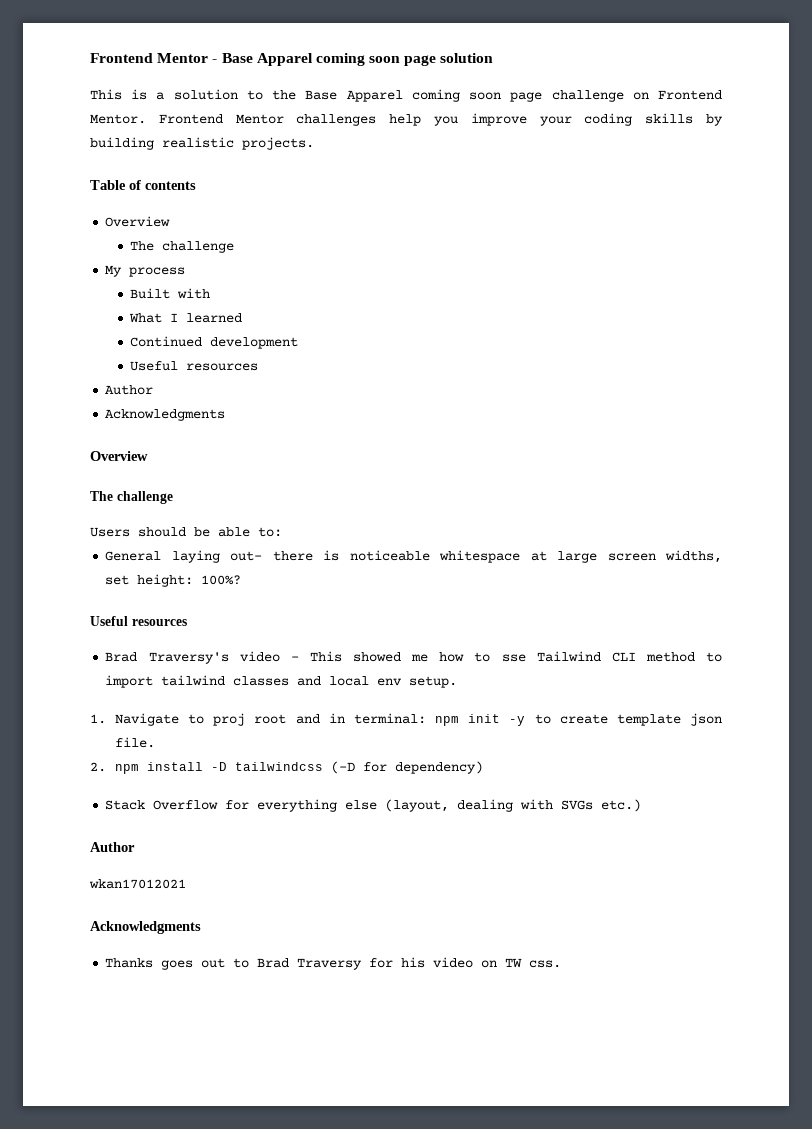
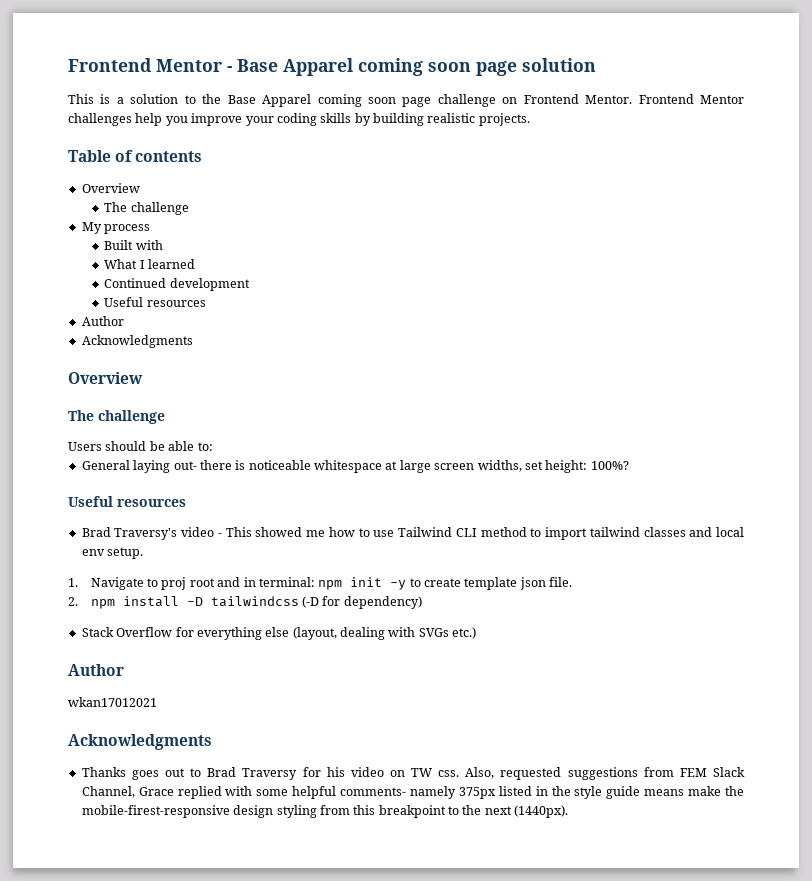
[501,654,526,662] sse -> [373,530,395,537] use
(562, 964) none -> [465,767,745,780] [81,786,744,799] [81,805,569,818] Also, requested suggestions from FEM Slack Channel, Grace replied with some helpful comments- namely 375px listed in the style guide means make the mobile-firest-responsive design styling from this breakpoint to the next (1440px).

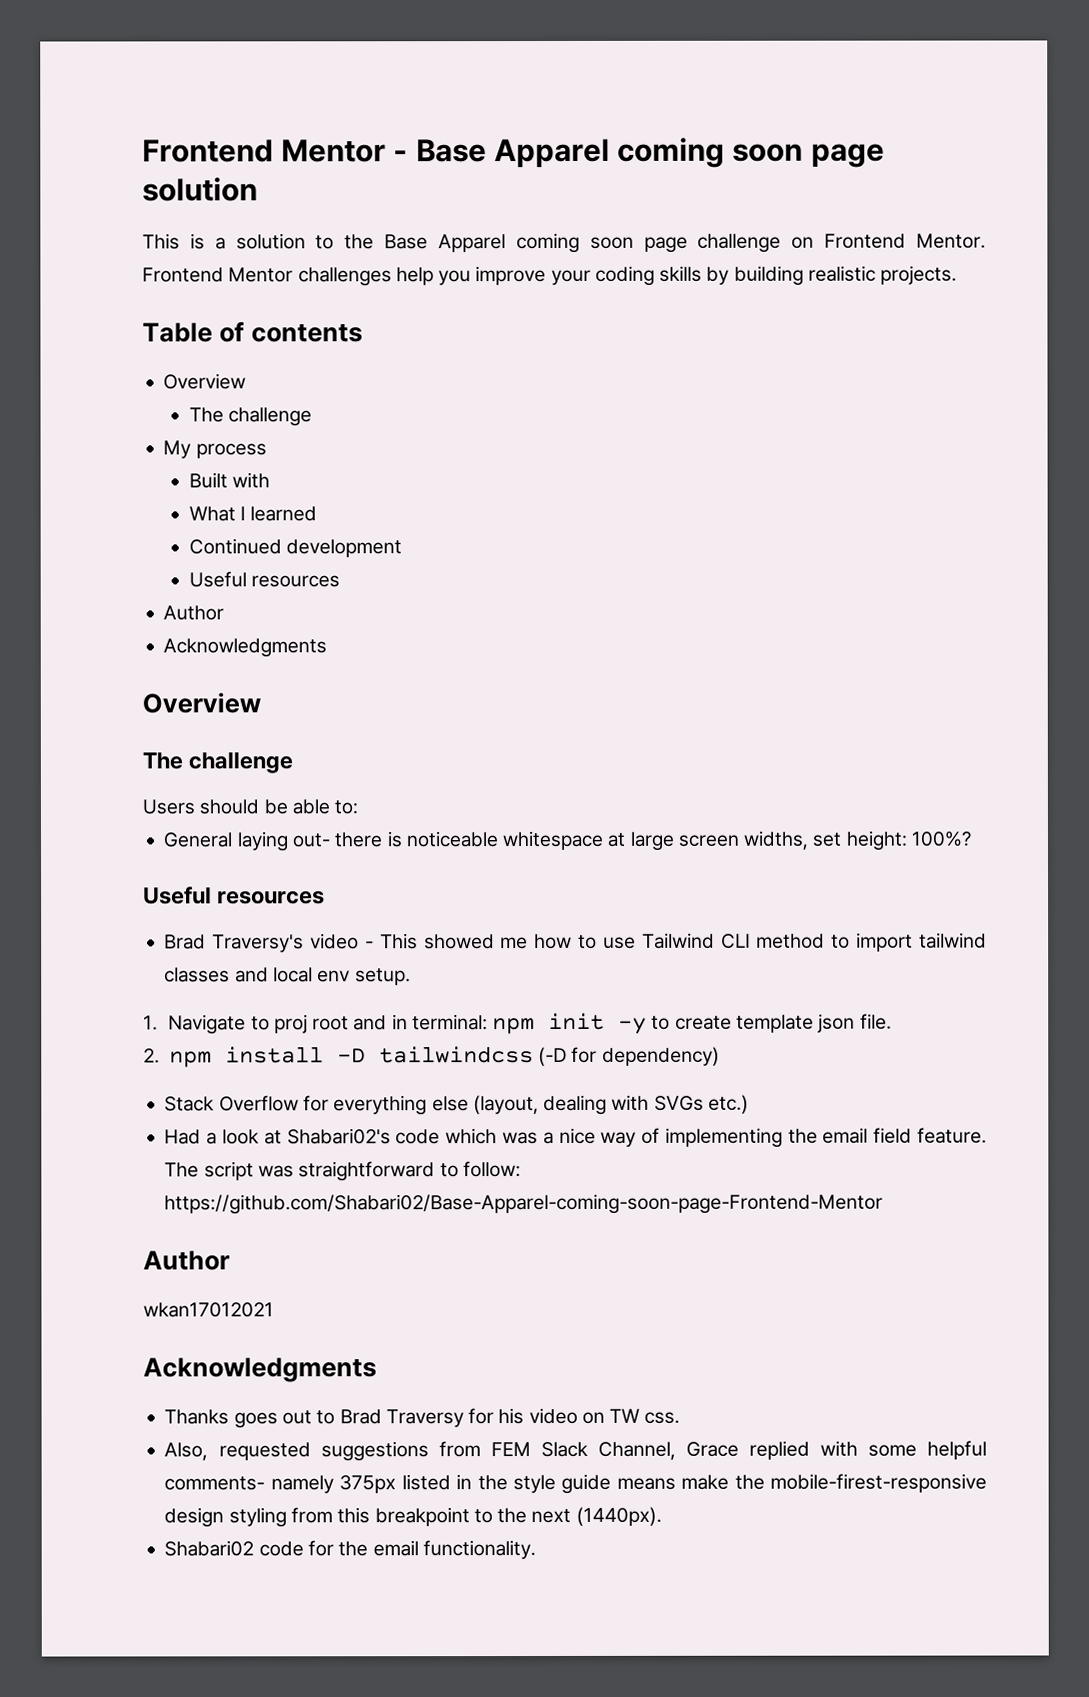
(477, 633) none -> [164,1127,987,1148] [164,1161,521,1182] [164,1193,884,1215] // Had a look at Shabari02's code which was a nice way of implementing the email field feature. The script was straightforward to follow: https://github.com/Shabari02/Base-Apparel-coming-soon-page-Frontend-Mentor
(460, 773) none -> (681, 1417) //
(569, 811) none -> [164,1540,536,1560] // Shabari02 code for the email functionality.

